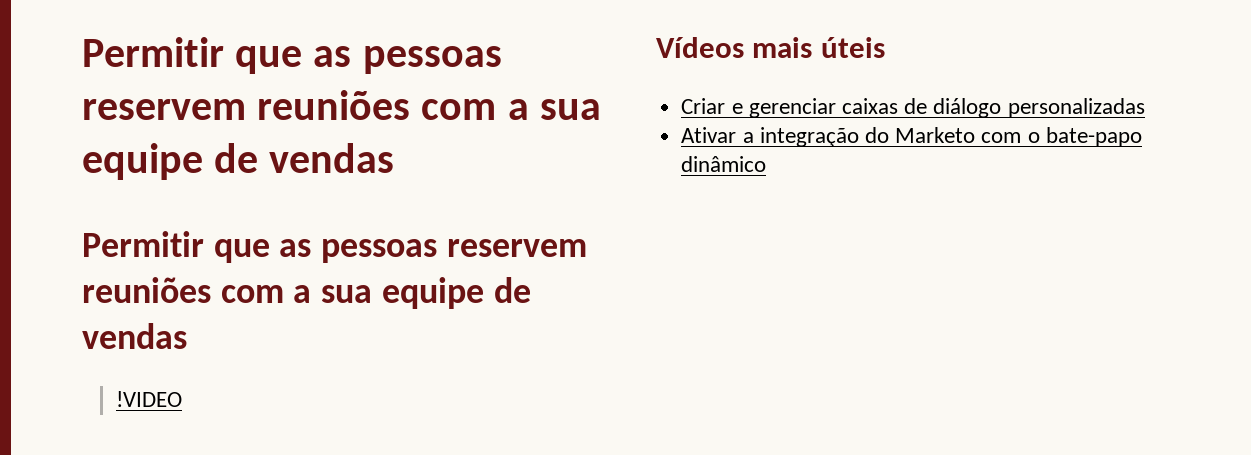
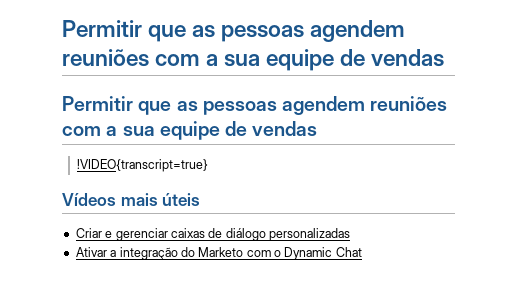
[82,37,502,74] [82,99,246,120] Permitir que as pessoas reservem -> [62,20,406,42] Permitir que as pessoas agendem
[446,239,587,257] [82,277,531,309] [82,323,187,349] [115,391,182,407] reservem reuniões com a sua equipe de vendas // !VIDEO -> [282,96,448,115] [62,121,318,140] [76,159,208,172] agendem reuniões com a sua equipe de vendas // !VIDEO{transcript=true}
[1045,127,1142,147] [681,156,767,172] bate-papo dinâmico -> [284,247,362,260] Dynamic Chat

